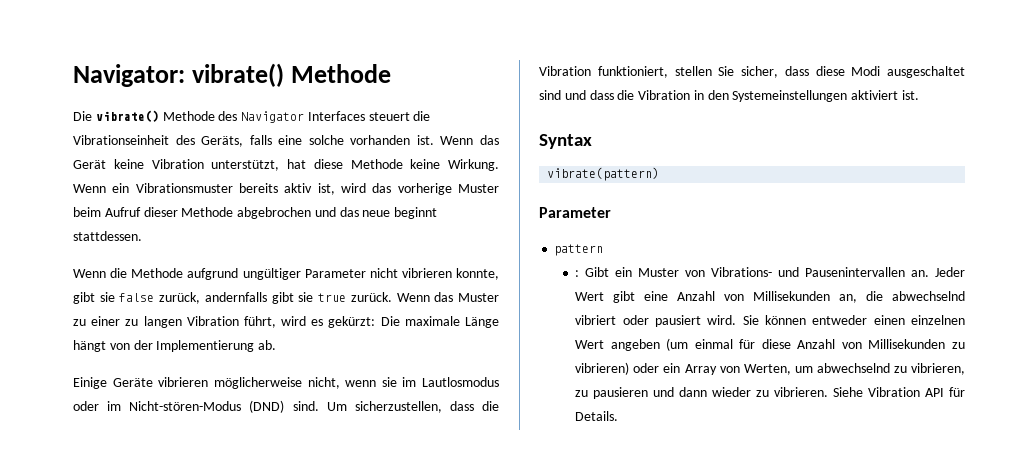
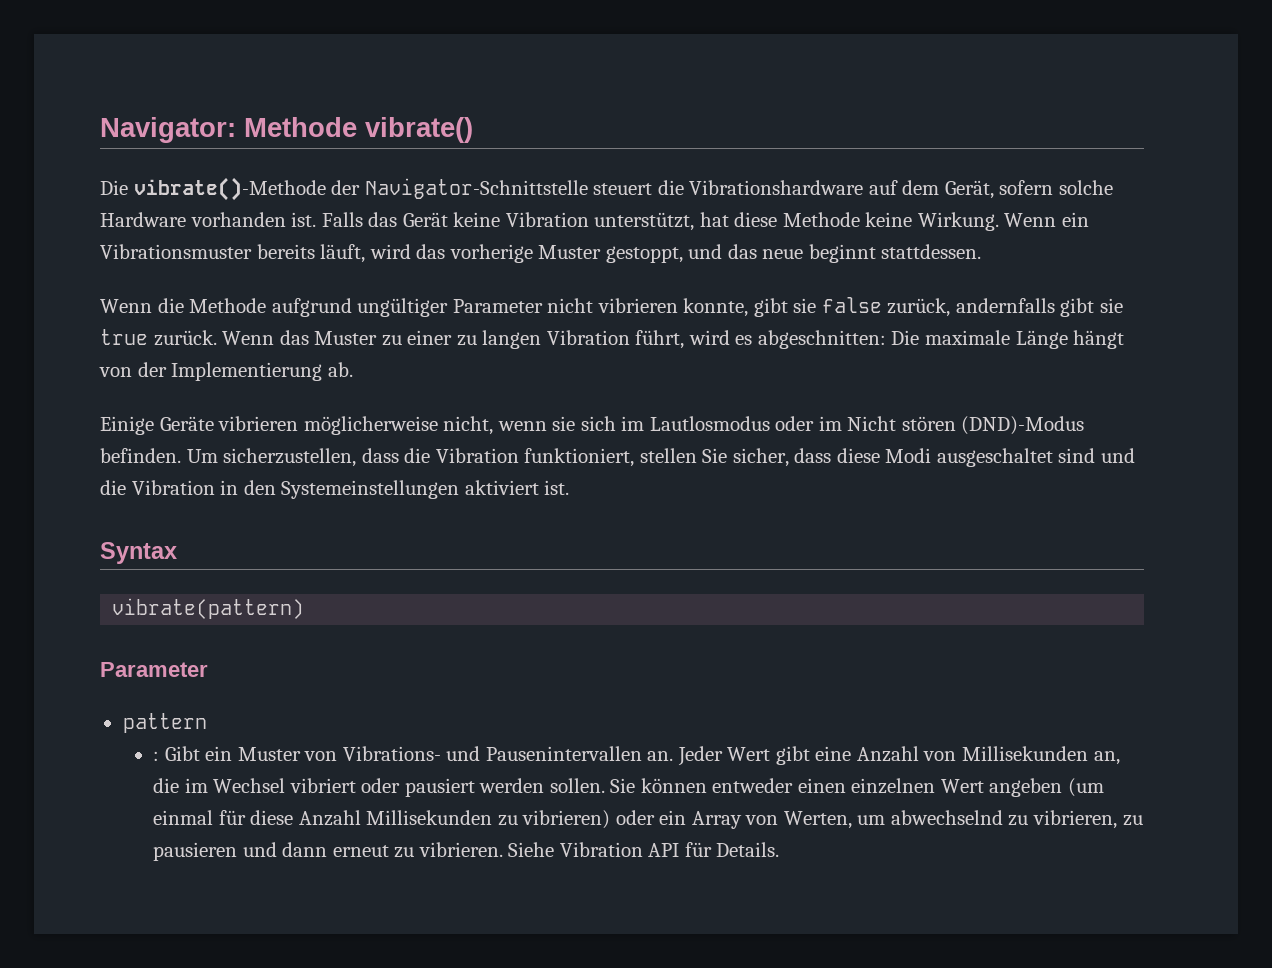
[191,63,391,87] [73,110,431,123] [73,135,344,147] vibrate() Methode // Die vibrate() Methode des Navigator Interfaces steuert die Vibrationseinheit des Geräts, falls eine solche -> [244,117,473,143] [100,177,1113,201] [100,212,186,227] Methode vibrate() // Die vibrate()-Methode der Navigator-Schnittstelle steuert die Vibrationshardware auf dem Gerät, sofern solche Hardware
[440,136,474,145] Wenn -> [321,212,363,227] Falls
[284,183,335,195] aktiv ist, -> [320,244,366,263] läuft,
[73,207,312,219] beim Aufruf dieser Methode abgebrochen -> [605,246,683,263] gestoppt,
[328,316,376,328] gekürzt: -> [757,330,886,349] abgeschnitten:
(397, 382) none -> [580,416,616,431] sich
[129,400,319,413] Nicht-stören-Modus (DND) sind. -> [847,416,1085,435] [100,448,181,463] Nicht stören (DND)-Modus befinden.
[589,90,614,100] dass -> (1136, 455) none
[892,291,966,301] abwechselnd -> [184,778,286,793] im Wechsel
[707,315,737,325] wird. -> [479,778,605,793] werden sollen.
[841,342,862,349] von -> (361, 818) none
[712,387,752,397] wieder -> [332,845,389,857] erneut

